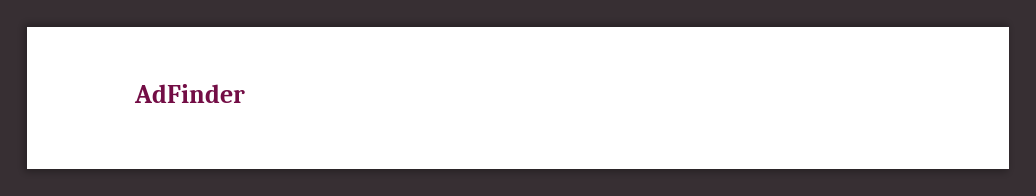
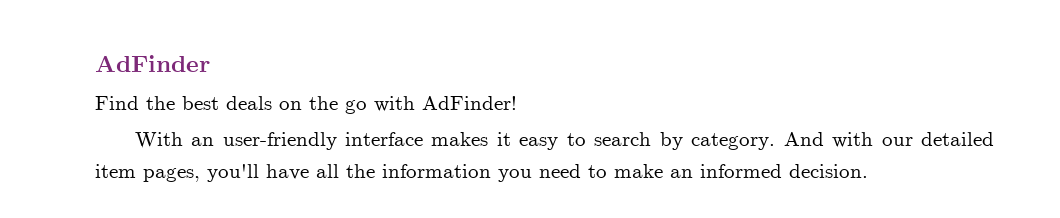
(245, 93) none -> [95,96,517,114] [134,132,995,150] [95,164,868,182] // Find the best deals on the go with AdFinder! // With an user-friendly interface makes it easy to search by category. And with our detailed item pages, you'll have all the information you need to make an informed decision.

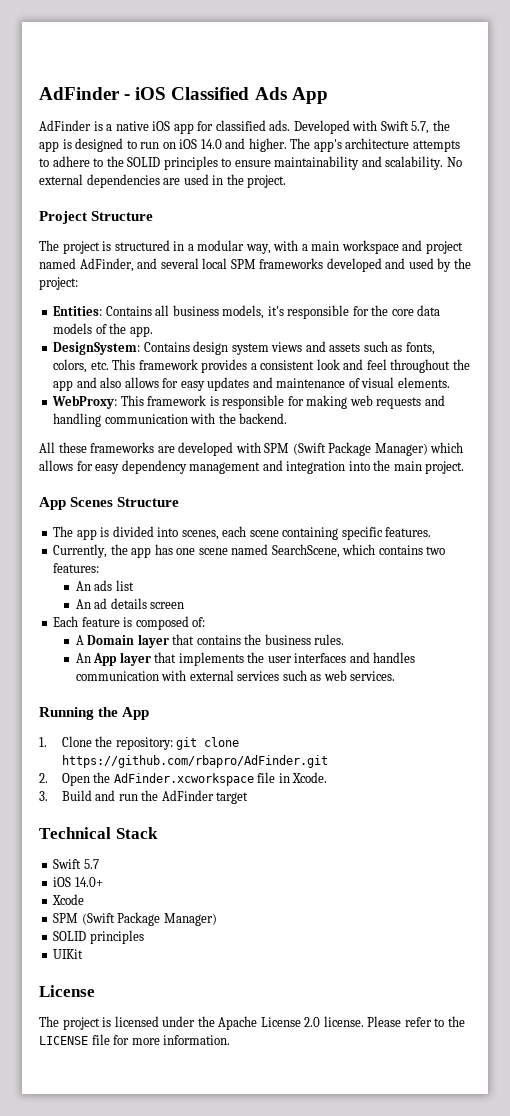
[95,55,210,72] [95,96,517,114] [134,132,995,150] [95,164,868,182] AdFinder // Find the best deals on the go with AdFinder! // With an user-friendly interface makes it easy to search by category. And with our detailed item pages, you'll have all the information you need to make an informed decision. -> [39,87,328,104] [39,120,450,134] [39,138,460,152] [39,156,462,170] [39,174,287,188] [39,211,154,224] [39,240,463,254] [39,258,471,272] [39,277,78,290] [53,305,441,319] [53,323,153,337] [53,341,435,355] [53,359,470,373] [53,377,450,391] [52,395,445,409] [53,413,288,427] [39,442,464,456] [39,460,465,474] [39,497,180,510] [53,526,432,540] [53,544,446,558] [53,563,100,573] [75,580,134,591] [75,598,185,609] [53,616,206,630] [75,634,345,648] [75,652,416,666] [75,670,396,681] [39,707,150,720] [39,736,240,750] [61,755,328,768] [39,772,328,786] [39,790,249,804] [39,827,158,839] [53,859,99,869] [53,877,103,887] [52,894,85,905] [53,912,217,926] [53,930,144,944] [53,949,84,959] [39,985,95,997] [39,1016,465,1030] [39,1034,231,1045] AdFinder - iOS Classified Ads App // AdFinder is a native iOS app for classified ads. Developed with Swift 5.7, the app is designed to run on iOS 14.0 and higher. The app's architecture attempts to adhere to the SOLID principles to ensure maintainability and scalability. No external dependencies are used in the project. // Project Structure // The project is structured in a modular way, with a main workspace and project named AdFinder, and several local SPM frameworks developed and used by the project: // Entities: Contains all business models, it's responsible for the core data models of the app. // DesignSystem: Contains design system views and assets such as fonts, colors, etc. This framework provides a consistent look and feel throughout the app and also allows for easy updates and maintenance of visual elements. // WebProxy: This framework is responsible for making web requests and handling communication with the backend. // All these frameworks are developed with SPM (Swift Package Manager) which allows for easy dependency management and integration into the main project. // App Scenes Structure // The app is divided into scenes, each scene containing specific features. // Currently, the app has one scene named SearchScene, which contains two features: // An ads list // An ad details screen // Each feature is composed of: // A Domain layer that contains the business rules. // An App layer that implements the user interfaces and handles communication with external services such as web services. // Running the App // 1. Clone the repository: git clone https://github.com/rbapro/AdFinder.git // 2. Open the AdFinder.xcworkspace file in Xcode. // 3. Build and run the AdFinder target // Technical Stack // Swift 5.7 // iOS 14.0+ // Xcode // SPM (Swift Package Manager) // SOLID principles // UIKit // License // The project is licensed under the Apache License 2.0 license. Please refer to the LICENSE file for more information.

